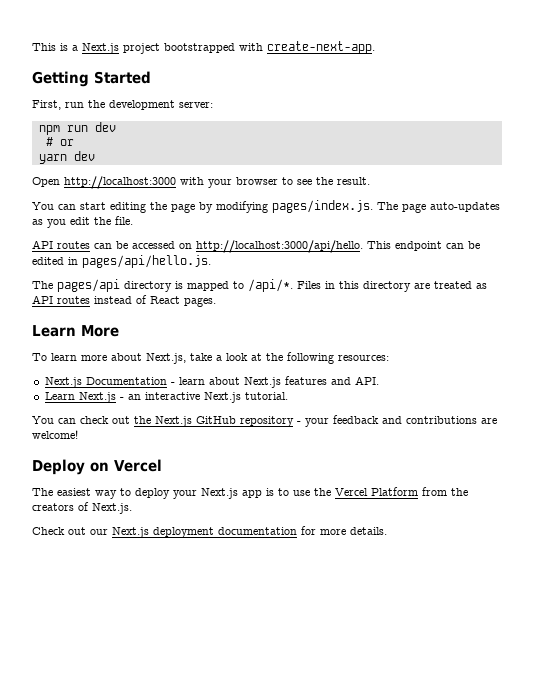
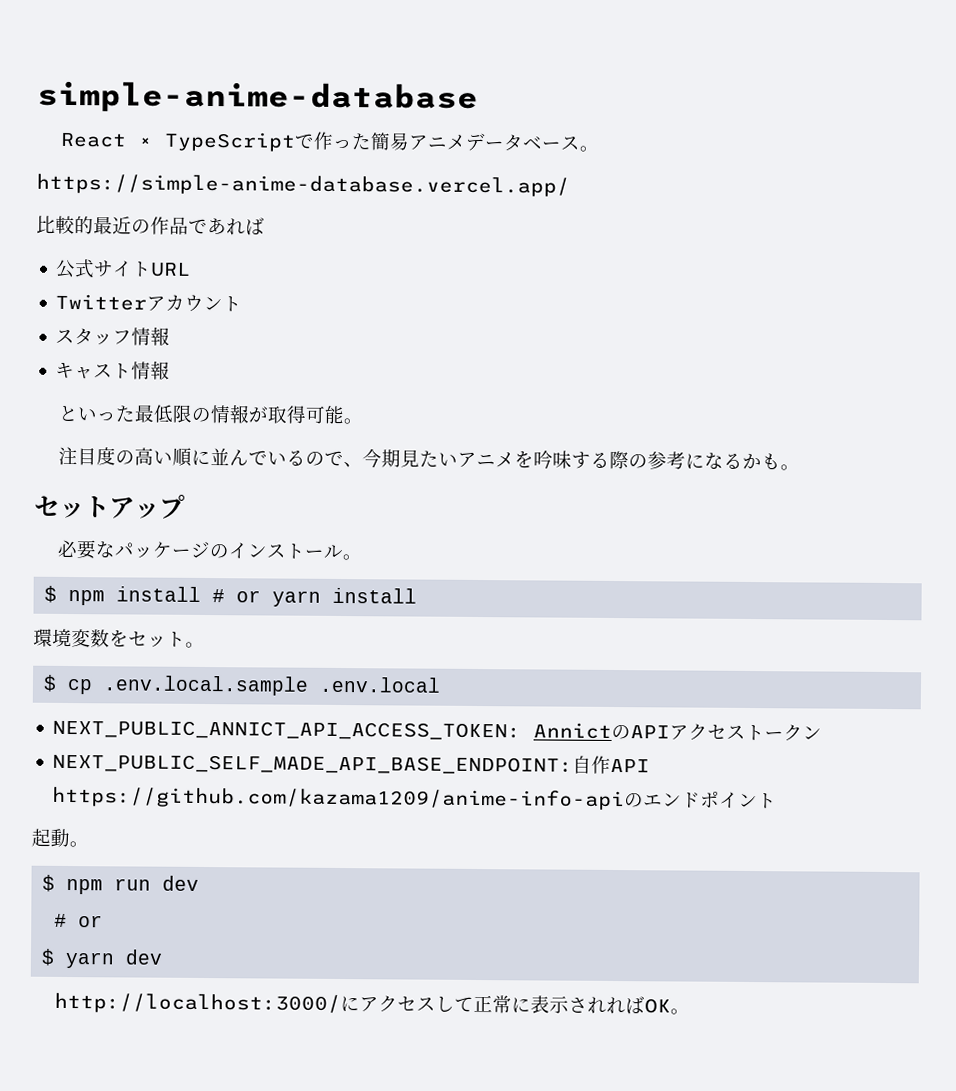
[32,41,375,54] [32,71,151,87] [32,100,213,110] This is a Next.js project bootstrapped with create-next-app. // Getting Started // First, run the development server: // -> [37,80,479,114] [60,131,600,152] [36,173,570,197] [36,215,265,236] [55,259,192,279] [55,293,243,312] [55,326,171,346] [55,360,171,380] [58,404,364,425] [58,446,801,471] [34,494,185,519] [57,539,363,561] [44,585,418,607] [33,628,205,648] [43,674,442,696] [52,719,823,742] [52,753,651,775] [52,786,778,811] [31,828,89,848] [42,874,56,892] simple-anime-database // React × TypeScriptで作った簡易アニメデータベース。 // https://simple-anime-database.vercel.app/ // 比較的最近の作品であれば // 公式サイトURL // Twitterアカウント // スタッフ情報 // キャスト情報 // といった最低限の情報が取得可能。 // 注目度の高い順に並んでいるので、今期見たいアニメを吟味する際の参考になるかも。 // セットアップ // 必要なパッケージのインストール。 // $ npm install # or yarn install // 環境変数をセット。 // $ cp .env.local.sample .env.local // NEXT_PUBLIC_ANNICT_API_ACCESS_TOKEN: AnnictのAPIアクセストークン // NEXT_PUBLIC_SELF_MADE_API_BASE_ENDPOINT:自作API https://github.com/kazama1209/anime-info-apiのエンドポイント // 起動。 // $
(74, 142) none -> [41,948,56,966] $
[32,176,370,189] [32,200,500,213] [32,216,133,228] [32,240,480,253] [32,255,211,268] [32,279,487,292] [32,295,216,307] [32,325,119,337] [32,352,389,364] [44,376,379,388] [44,392,288,403] [32,415,497,427] [32,430,78,439] [32,459,162,475] [32,487,468,499] [32,502,132,514] [32,526,387,538] Open http://localhost:3000 with your browser to see the result. // You can start editing the page by modifying pages/index.js. The page auto-updates as you edit the file. // API routes can be accessed on http://localhost:3000/api/hello. This endpoint can be edited in pages/api/hello.js. // The pages/api directory is mapped to /api/*. Files in this directory are treated as API routes instead of React pages. // Learn More // To learn more about Next.js, take a look at the following resources: // Next.js Documentation - learn about Next.js features and API. // Learn Next.js - an interactive Next.js tutorial. // You can check out the Next.js GitHub repository - your feedback and contributions are welcome! // Deploy on Vercel // The easiest way to deploy your Next.js app is to use the Vercel Platform from the creators of Next.js. // Check out our Next.js deployment documentation for more details. -> [54,992,691,1015] http://localhost:3000/にアクセスして正常に表示されればOK。

